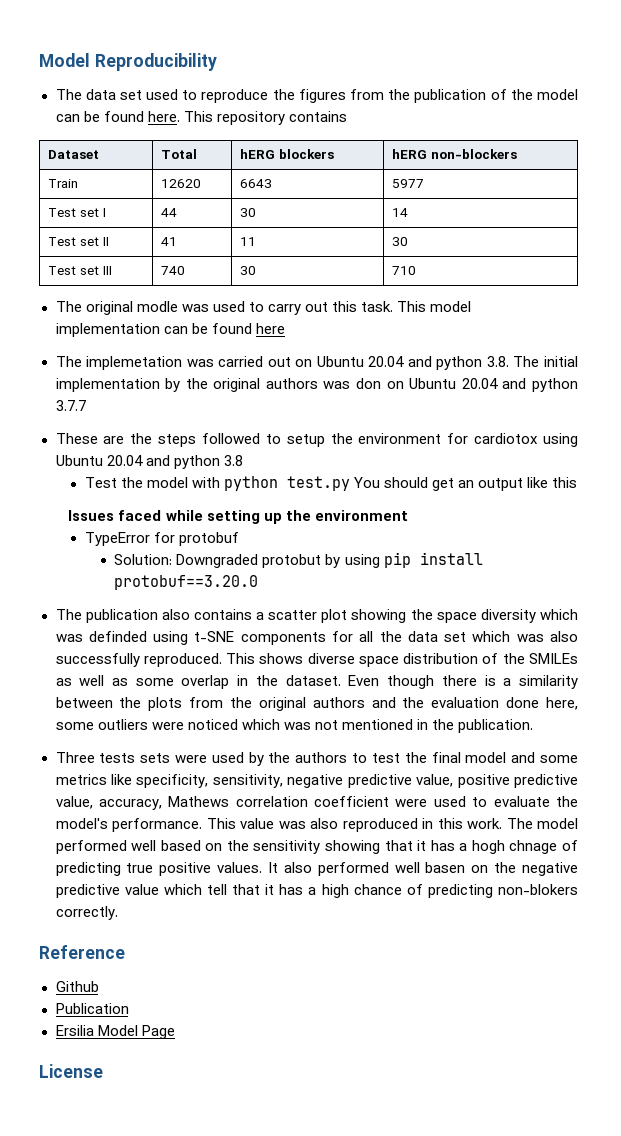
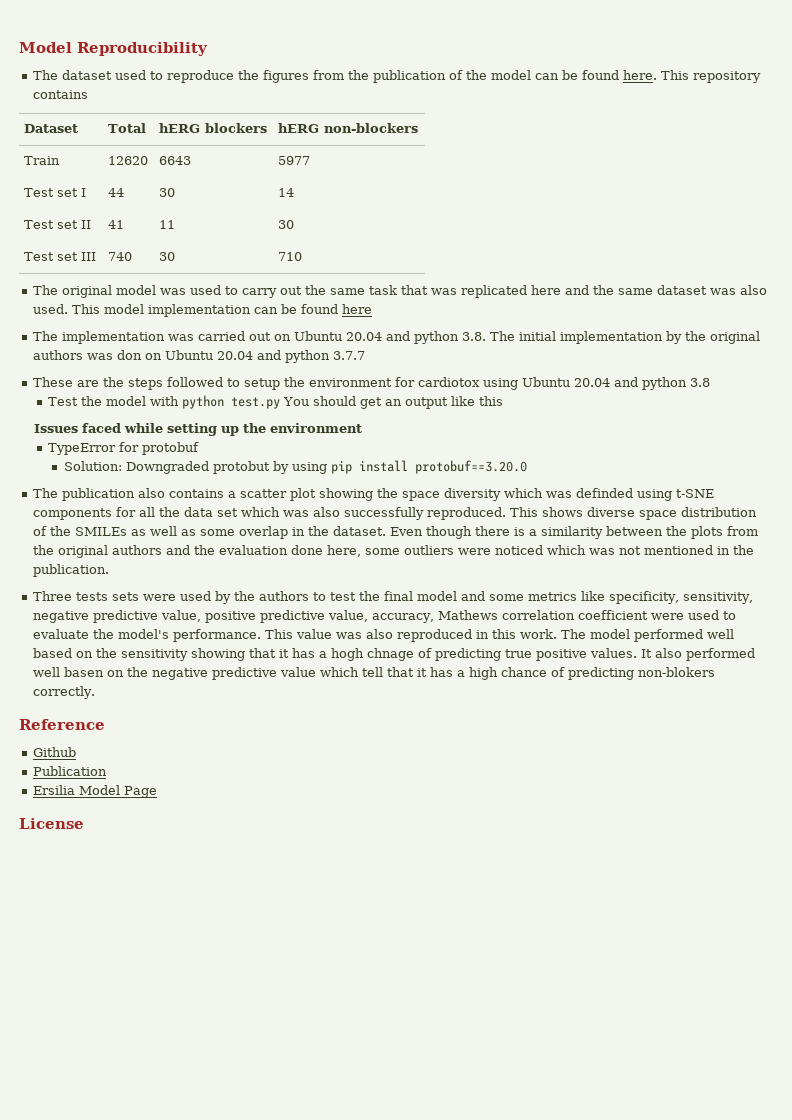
[85,89,142,100] data set -> [61,70,112,80] dataset
[136,301,178,312] modle -> [115,285,156,295] model
[331,301,393,312] this task. -> [304,285,767,298] [32,304,68,314] the same task that was replicated here and the same dataset was also used.
[86,356,183,370] implemetation -> [61,331,165,344] implementation

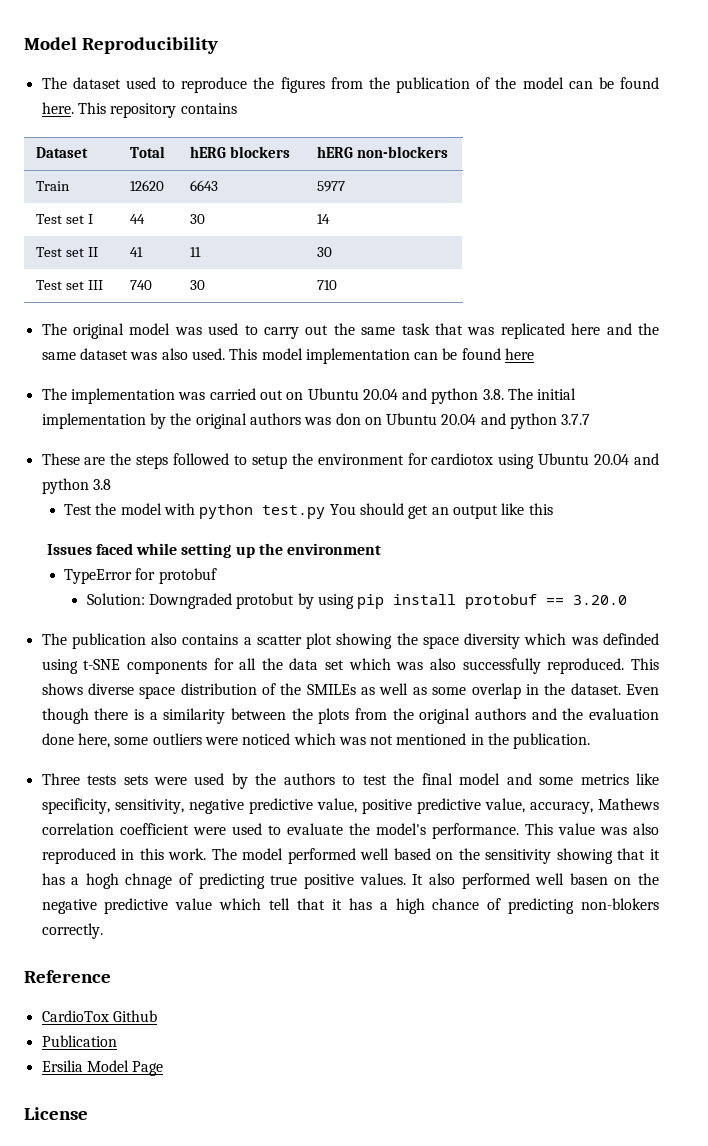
[414,460,527,474] protobuf==3.20.0 -> [465,594,628,609] protobuf == 3.20.0
(105, 724) none -> [41,1010,109,1022] CardioTox

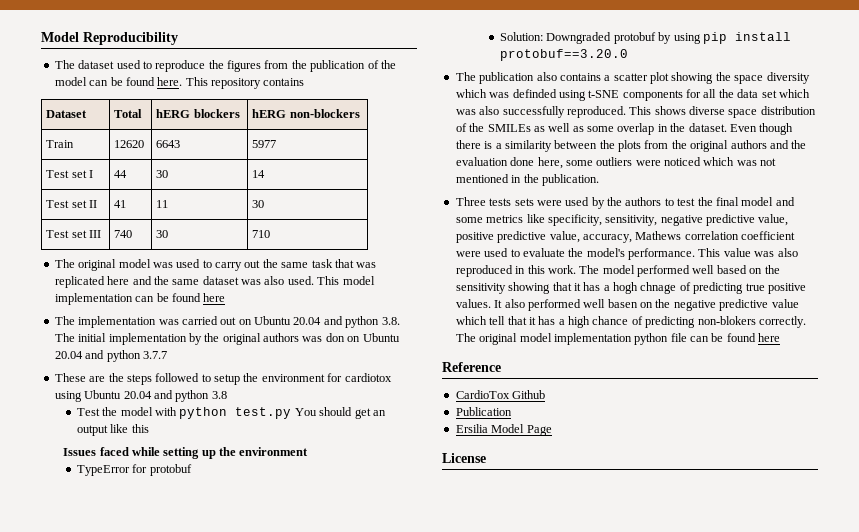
[236,593,295,609] protobut -> [613,32,656,44] protobuf
[465,594,628,609] protobuf == 3.20.0 -> [500,49,629,61] protobuf==3.20.0
(103, 931) none -> [455,333,781,345] The original model implementation python file can be found here

